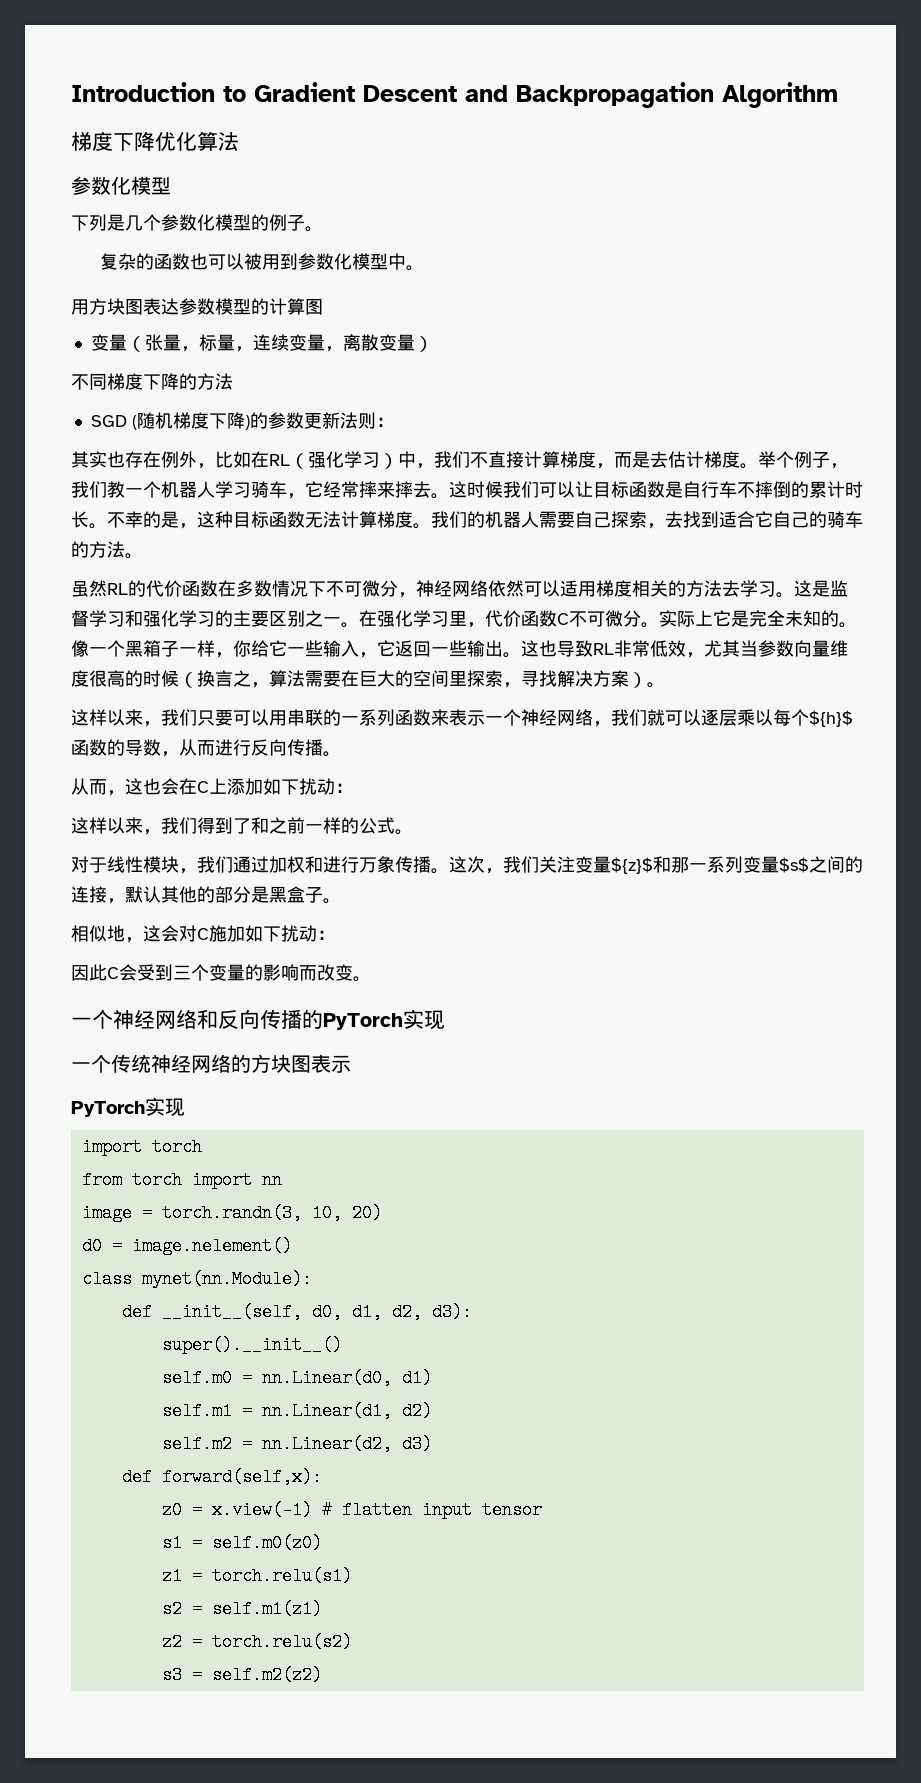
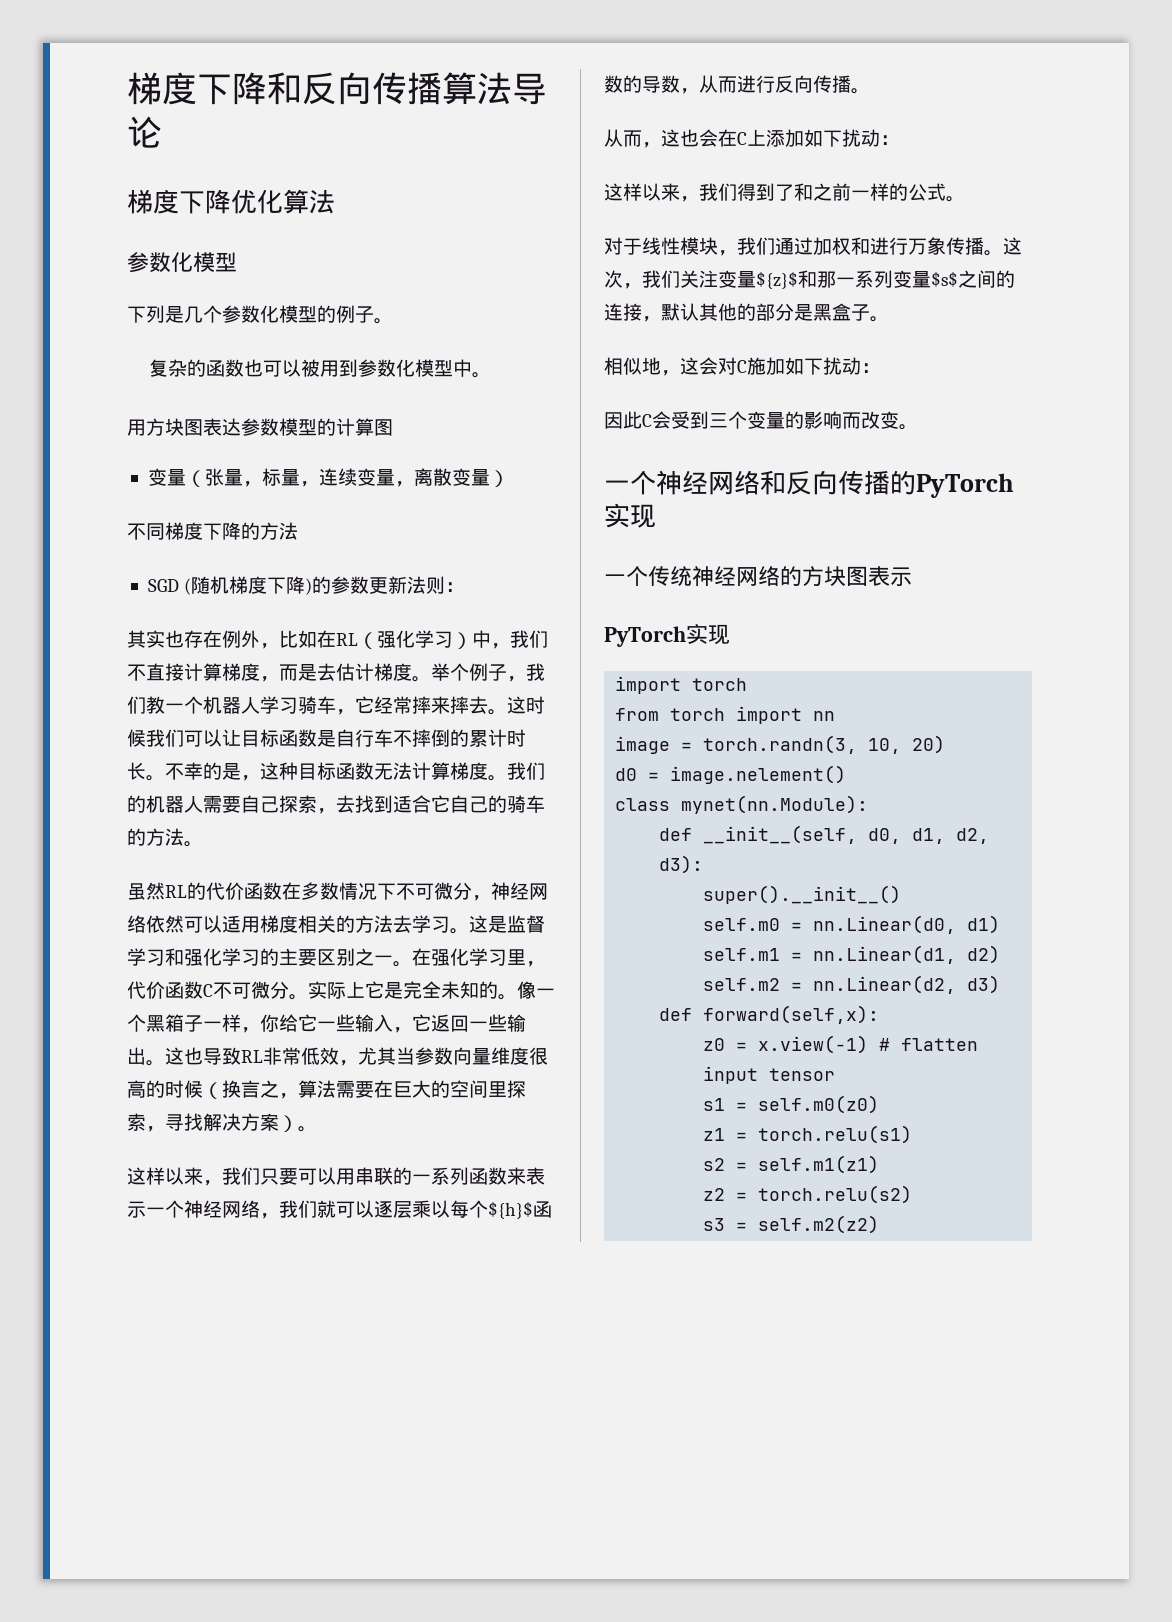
[71,82,838,108] Introduction to Gradient Descent and Backpropagation Algorithm -> [127,72,547,105] [127,116,162,148] 梯度下降和反向传播算法导论

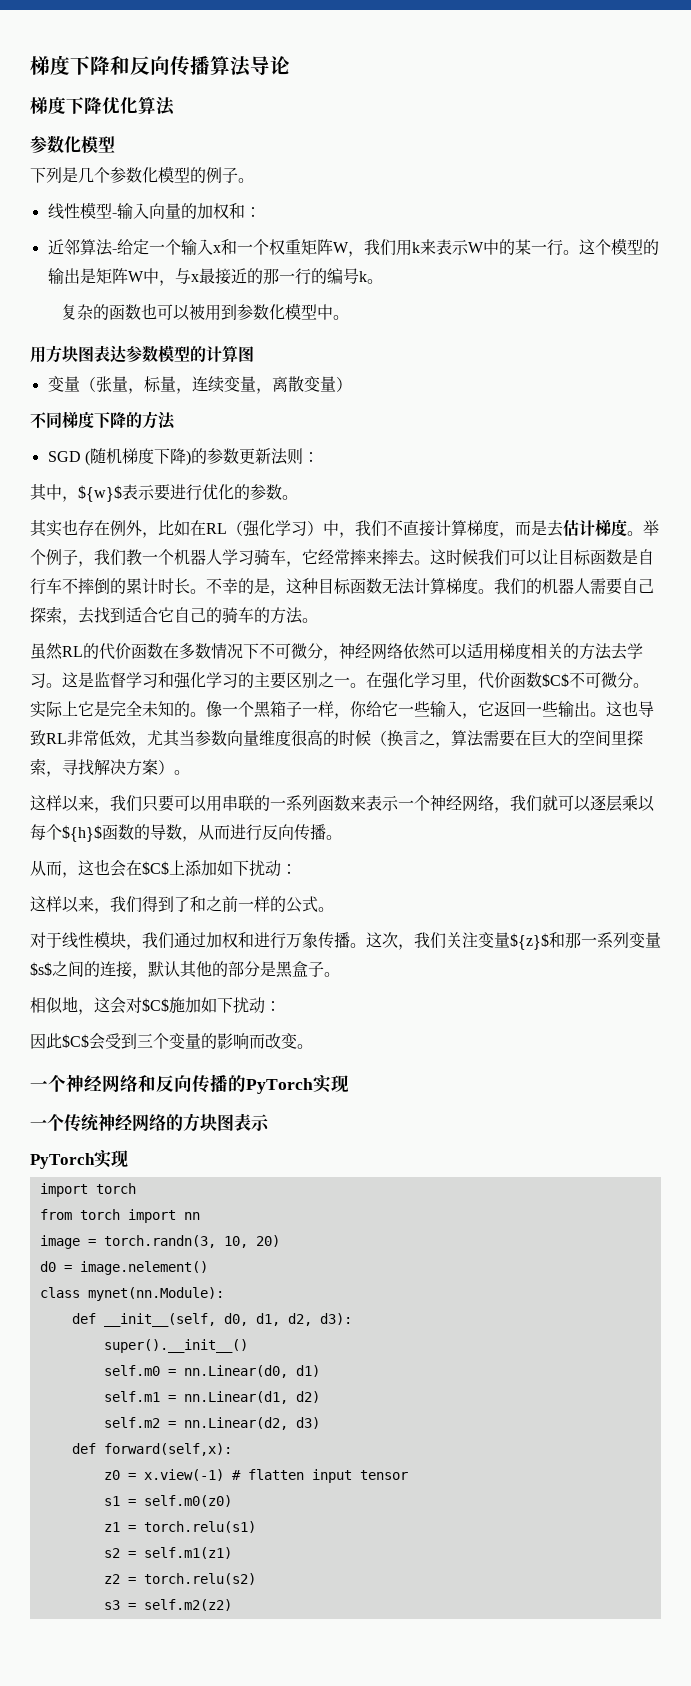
(393, 321) none -> [47,202,261,219] [47,238,659,257] [47,268,383,286] // 线性模型-输入向量的加权和： // 近邻算法-给定一个输入x和一个权重矩阵W，我们用k来表示W中的某一行。这个模型的输出是矩阵W中，与x最接近的那一行的编号k。
(465, 587) none -> [30,484,298,502] // 其中，${w}$表示要进行优化的参数。
[203,984,213,997] C -> [542,673,569,687] $C$
[737,132,747,145] C -> [142,861,169,875] $C$
[737,360,747,373] C -> [142,998,169,1012] $C$
[642,414,652,427] C -> [62,1034,89,1048] $C$

